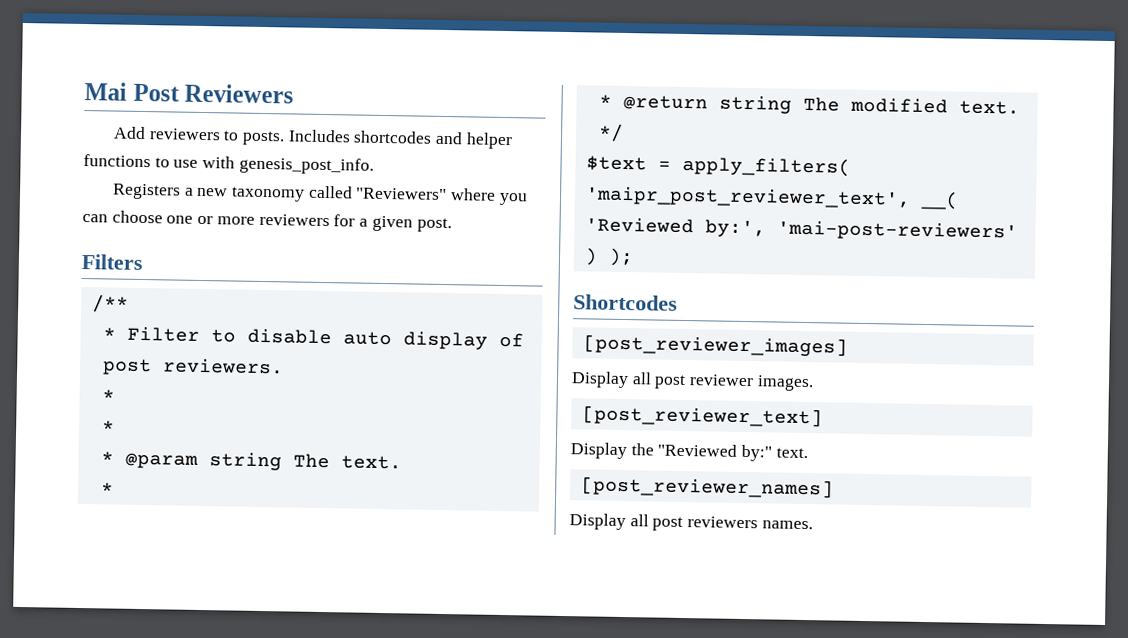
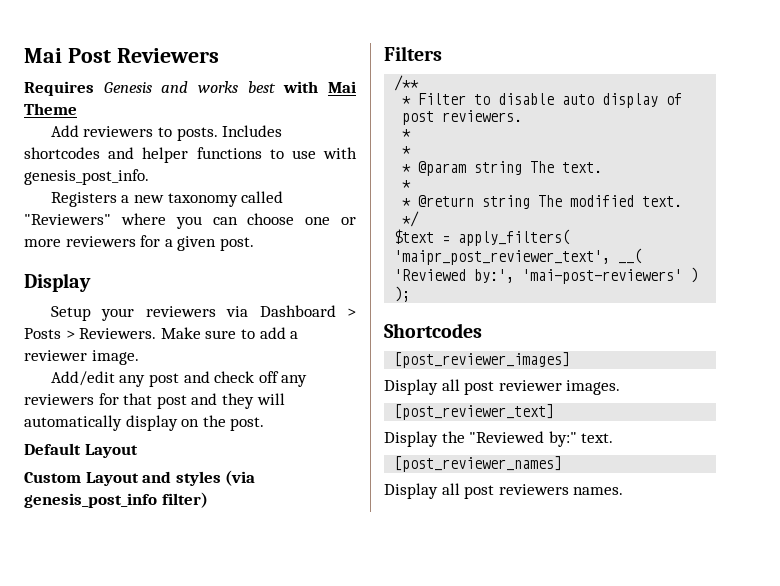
(295, 93) none -> [24,81,356,96] [24,103,77,115] // Requires Genesis and works best with Mai Theme
(452, 225) none -> [24,273,91,292] [50,305,357,321] [24,327,299,339] [24,350,139,365] [50,371,308,387] [24,393,285,409] [24,415,265,431] [24,443,138,458] [24,470,256,486] [24,492,208,508] // Display // Setup your reviewers via Dashboard > Posts > Reviewers. Make sure to add a reviewer image. // Add/edit any post and check off any reviewers for that post and they will automatically display on the post. // Default Layout // Custom Layout and styles (via genesis_post_info filter)

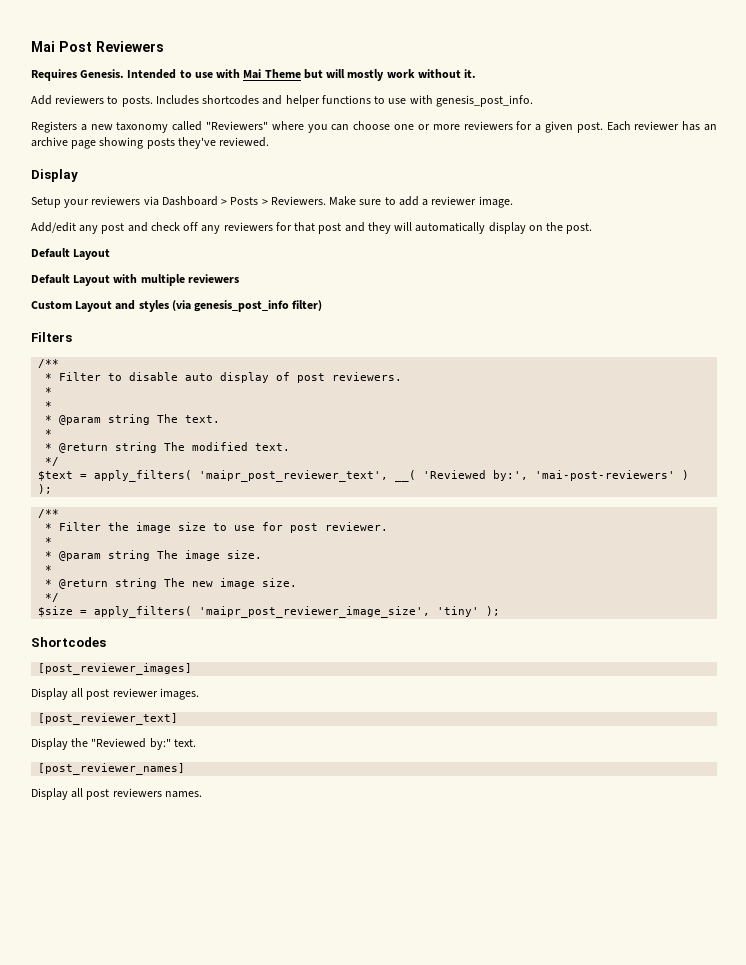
[103,81,276,93] Genesis and works best -> [80,69,213,79] Genesis. Intended to use
(77, 109) none -> [303,69,477,81] but will mostly work without it.
(254, 244) none -> [606,121,717,131] [31,137,270,149] Each reviewer has an archive page showing posts they've reviewed.
(138, 451) none -> [31,274,239,286] // Default Layout with multiple reviewers
(411, 294) none -> [38,509,60,518] [45,522,389,533] [45,537,53,545] [45,550,263,561] [45,565,53,573] [45,578,298,589] [45,593,60,602] [38,606,501,618] // /** // * Filter the image size to use for post reviewer. // * // * @param string The image size. // * // * @return string The new image size. // */ // $size = apply_filters( 'maipr_post_reviewer_image_size', 'tiny' );

